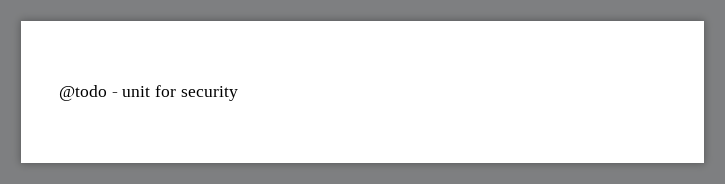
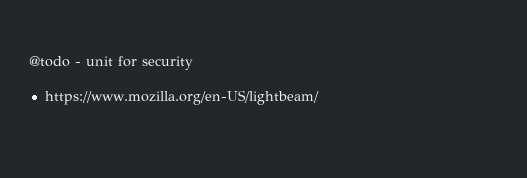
(238, 93) none -> [44,90,319,105] // https://www.mozilla.org/en-US/lightbeam/

